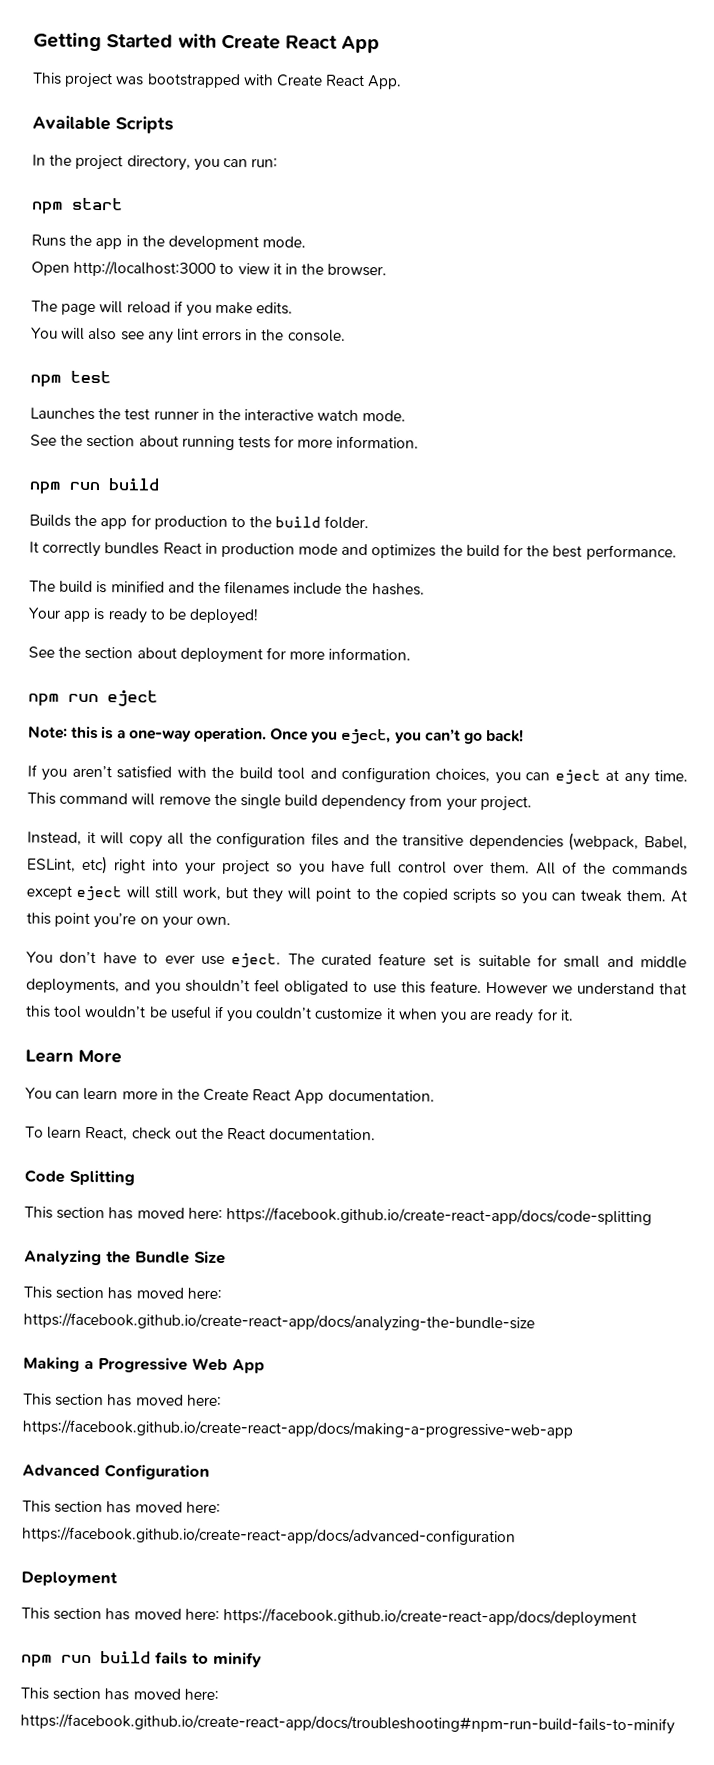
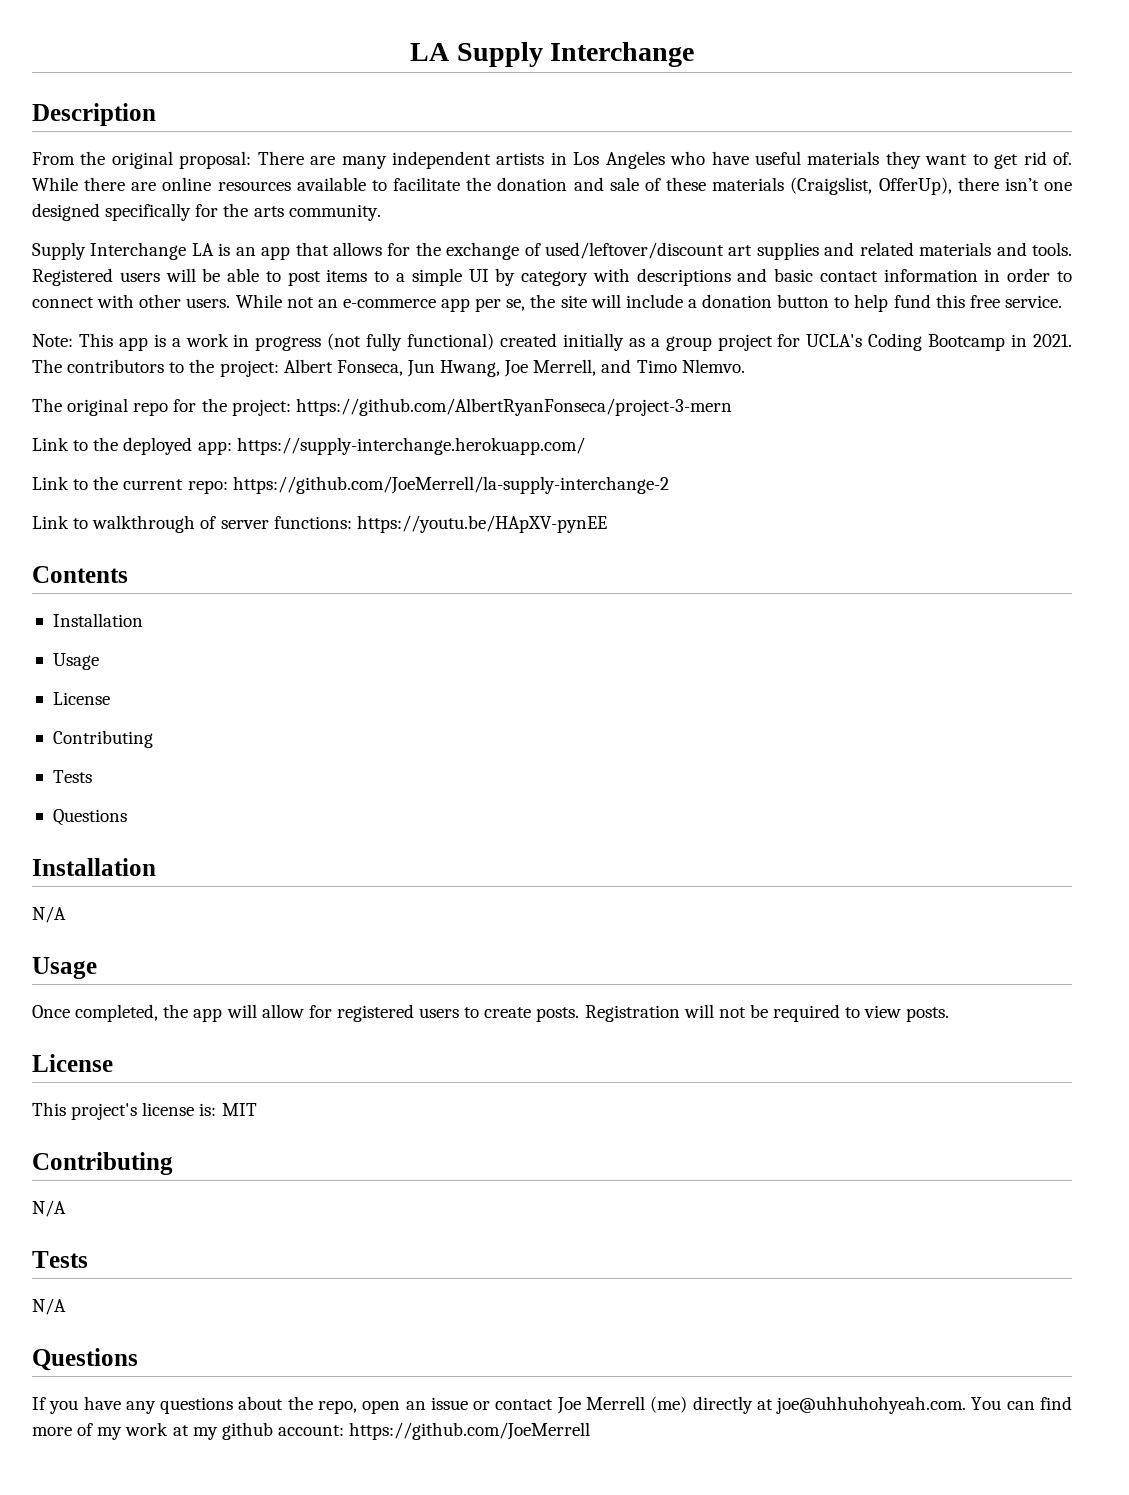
[33,32,381,54] [32,72,403,90] [32,115,174,134] [32,154,279,171] [32,197,123,214] [31,234,307,251] [31,260,388,277] [31,300,294,317] [31,327,346,344] [30,370,111,387] [30,407,407,422] [30,434,420,451] [29,478,160,494] [29,514,370,531] [29,541,677,561] [29,580,425,596] [28,607,260,625] [28,646,412,664] [28,690,158,707] [28,725,525,745] [27,764,688,786] [27,792,532,812] [27,831,689,852] [27,855,688,876] [26,885,687,905] [26,912,231,929] [26,951,687,969] [26,978,688,996] [25,1005,574,1025] [25,1049,122,1064] [25,1087,435,1104] [25,1126,377,1141] [24,1169,135,1186] [24,1206,652,1226] [24,1249,226,1266] [23,1286,222,1300] [23,1312,535,1333] [23,1356,265,1374] [23,1393,222,1407] [22,1419,573,1439] [22,1464,210,1480] [22,1500,221,1514] [22,1526,516,1546] [21,1571,118,1587] [21,1607,637,1628] [21,1651,262,1668] [20,1687,219,1701] [20,1713,675,1735] Getting Started with Create React App // This project was bootstrapped with Create React App. // Available Scripts // In the project directory, you can run: // npm start // Runs the app in the development mode. // Open http://localhost:3000 to view it in the browser. // The page will reload if you make edits. // You will also see any lint errors in the console. // npm test // Launches the test runner in the interactive watch mode. // See the section about running tests for more information. // npm run build // Builds the app for production to the build folder. // It correctly bundles React in production mode and optimizes the build for the best performance. // The build is minified and the filenames include the hashes. // Your app is ready to be deployed! // See the section about deployment for more information. // npm run eject // Note: this is a one-way operation. Once you eject, you can’t go back! // If you aren’t satisfied with the build tool and configuration choices, you can eject at any time. This command will remove the single build dependency from your project. // Instead, it will copy all the configuration files and the transitive dependencies (webpack, Babel, ESLint, etc) right into your project so you have full control over them. All of the commands except eject will still work, but they will point to the copied scripts so you can tweak them. At this point you’re on your own. // You don’t have to ever use eject. The curated feature set is suitable for small and middle deployments, and you shouldn’t feel obligated to use this feature. However we understand that this tool wouldn’t be useful if you couldn’t customize it when you are ready for it. // Learn More // You can learn more in the Create React App documentation. // To learn React, check out the React documentation. // Code Splitting // This section has moved here: https://facebook.github.io/create-react-app/docs/code-splitting // Analyzing the Bundle Size // This section has moved here: https://facebook.github.io/create-react-app/docs/analyzing-the-bundle-size // Making a Progressive Web App // This section has moved here: https://facebook.github.io/create-react-app/docs/making-a-progressive-web-app // Advanced Configuration // This section has moved here: https://facebook.github.io/create-react-app/docs/advanced-configuration // Deployment // This section has moved here: https://facebook.github.io/create-react-app/docs/deployment // npm run build fails to minify // This section has moved here: https://facebook.github.io/create-react-app/docs/troubleshooting#npm-run-build-fails-to-minify -> [409,42,695,67] [32,103,156,126] [32,151,1073,169] [32,177,1072,195] [32,203,381,221] [32,242,1073,260] [32,268,1072,286] [32,294,1062,312] [32,333,1072,351] [32,359,745,377] [32,398,732,416] [32,437,585,455] [32,476,669,494] [32,515,607,533] [32,566,128,583] [52,613,143,627] [52,653,99,670] [52,692,110,705] [52,730,153,748] [52,770,92,783] [52,809,127,826] [32,858,156,876] [32,906,66,923] [32,957,97,979] [32,1004,950,1022] [32,1054,113,1072] [32,1102,257,1120] [32,1152,173,1175] [32,1200,66,1217] [32,1251,88,1268] [32,1298,66,1315] [32,1348,138,1371] [32,1396,1073,1414] [32,1422,591,1440] LA Supply Interchange // Description // From the original proposal: There are many independent artists in Los Angeles who have useful materials they want to get rid of. While there are online resources available to facilitate the donation and sale of these materials (Craigslist, OfferUp), there isn’t one designed specifically for the arts community. // Supply Interchange LA is an app that allows for the exchange of used/leftover/discount art supplies and related materials and tools. Registered users will be able to post items to a simple UI by category with descriptions and basic contact information in order to connect with other users. While not an e-commerce app per se, the site will include a donation button to help fund this free service. // Note: This app is a work in progress (not fully functional) created initially as a group project for UCLA's Coding Bootcamp in 2021. The contributors to the project: Albert Fonseca, Jun Hwang, Joe Merrell, and Timo Nlemvo. // The original repo for the project: https://github.com/AlbertRyanFonseca/project-3-mern // Link to the deployed app: https://supply-interchange.herokuapp.com/ // Link to the current repo: https://github.com/JoeMerrell/la-supply-interchange-2 // Link to walkthrough of server functions: https://youtu.be/HApXV-pynEE // Contents // Installation // Usage // License // Contributing // Tests // Questions // Installation // N/A // Usage // Once completed, the app will allow for registered users to create posts. Registration will not be required to view posts. // License // This project's license is: MIT // Contributing // N/A // Tests // N/A // Questions // If you have any questions about the repo, open an issue or contact Joe Merrell (me) directly at joe@uhhuhohyeah.com. You can find more of my work at my github account: https://github.com/JoeMerrell

